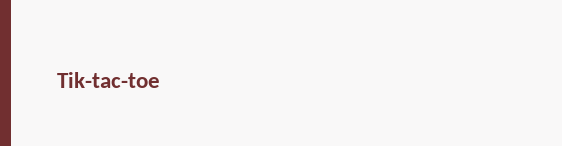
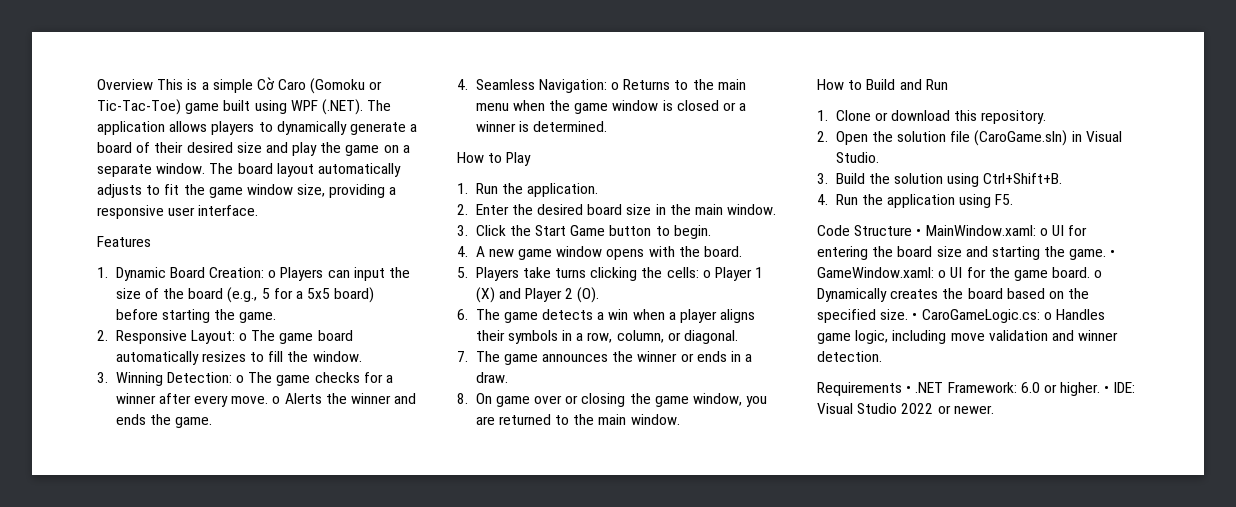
[57,72,160,88] Tik-tac-toe -> [97,77,383,94] [97,99,392,115] [97,121,418,135] [97,142,410,156] [97,163,401,177] [97,184,397,198] [97,205,259,219] [97,236,151,247] [97,267,411,281] [115,287,375,303] [115,309,277,323] [97,330,353,344] [115,351,362,365] [97,372,394,386] [115,393,417,407] [115,414,213,428] [457,79,746,93] [475,100,747,114] [475,121,608,132] [457,152,532,166] [457,183,599,197] [457,204,777,215] [457,225,711,239] [457,246,743,260] [457,267,764,281] [475,287,600,303] [457,309,756,323] [475,330,739,344] [457,351,753,365] [475,372,508,383] [457,393,768,407] [475,414,680,425] [817,79,948,90] [817,110,1047,124] [817,130,1122,146] [835,152,879,163] [817,173,1063,187] [817,194,1014,208] [817,225,1088,236] [817,246,1116,260] [817,267,1103,281] [817,288,1090,302] [817,309,1105,323] [817,330,1119,344] [817,351,882,362] [817,382,1136,396] [817,403,994,414] Overview This is a simple Cờ Caro (Gomoku or Tic-Tac-Toe) game built using WPF (.NET). The application allows players to dynamically generate a board of their desired size and play the game on a separate window. The board layout automatically adjusts to fit the game window size, providing a responsive user interface. // Features // 1. Dynamic Board Creation: o Players can input the size of the board (e.g., 5 for a 5x5 board) before starting the game. // 2. Responsive Layout: o The game board automatically resizes to fill the window. // 3. Winning Detection: o The game checks for a winner after every move. o Alerts the winner and ends the game. // 4. Seamless Navigation: o Returns to the main menu when the game window is closed or a winner is determined. // How to Play // 1. Run the application. // 2. Enter the desired board size in the main window. // 3. Click the Start Game button to begin. // 4. A new game window opens with the board. // 5. Players take turns clicking the cells: o Player 1 (X) and Player 2 (O). // 6. The game detects a win when a player aligns their symbols in a row, column, or diagonal. // 7. The game announces the winner or ends in a draw. // 8. On game over or closing the game window, you are returned to the main window. // How to Build and Run // 1. Clone or download this repository. // 2. Open the solution file (CaroGame.sln) in Visual Studio. // 3. Build the solution using Ctrl+Shift+B. // 4. Run the application using F5. // Code Structure • MainWindow.xaml: o UI for entering the board size and starting the game. • GameWindow.xaml: o UI for the game board. o Dynamically creates the board based on the specified size. • CaroGameLogic.cs: o Handles game logic, including move validation and winner detection. // Requirements • .NET Framework: 6.0 or higher. • IDE: Visual Studio 2022 or newer.

